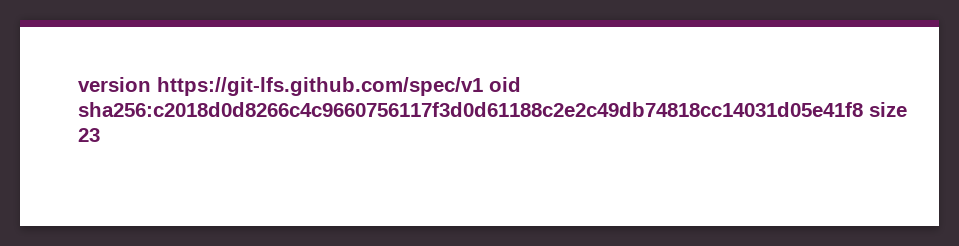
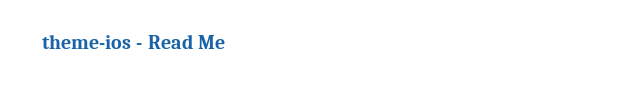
[78,77,521,96] [78,102,907,117] [78,128,100,142] version https://git-lfs.github.com/spec/v1 oid sha256:c2018d0d8266c4c9660756117f3d0d61188c2e2c49db74818cc14031d05e41f8 size 23 -> [42,34,225,49] theme-ios - Read Me

